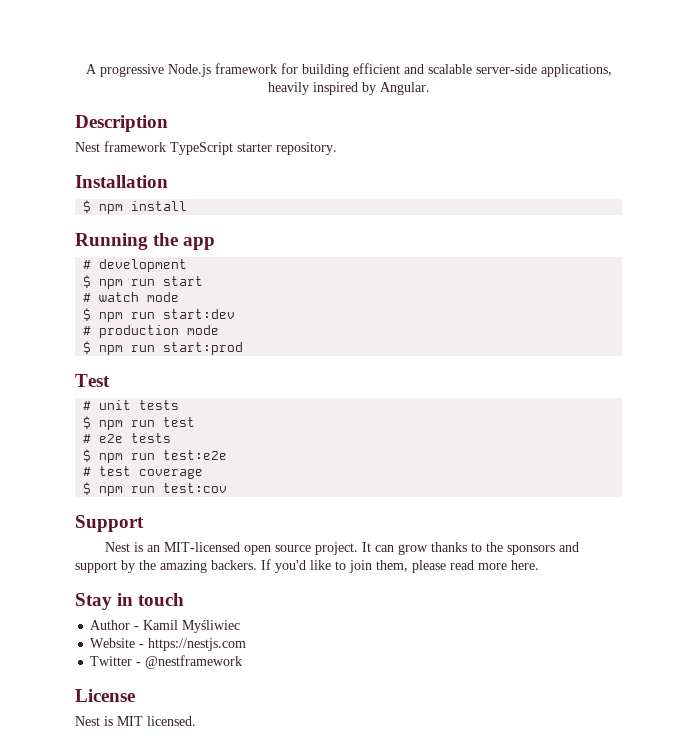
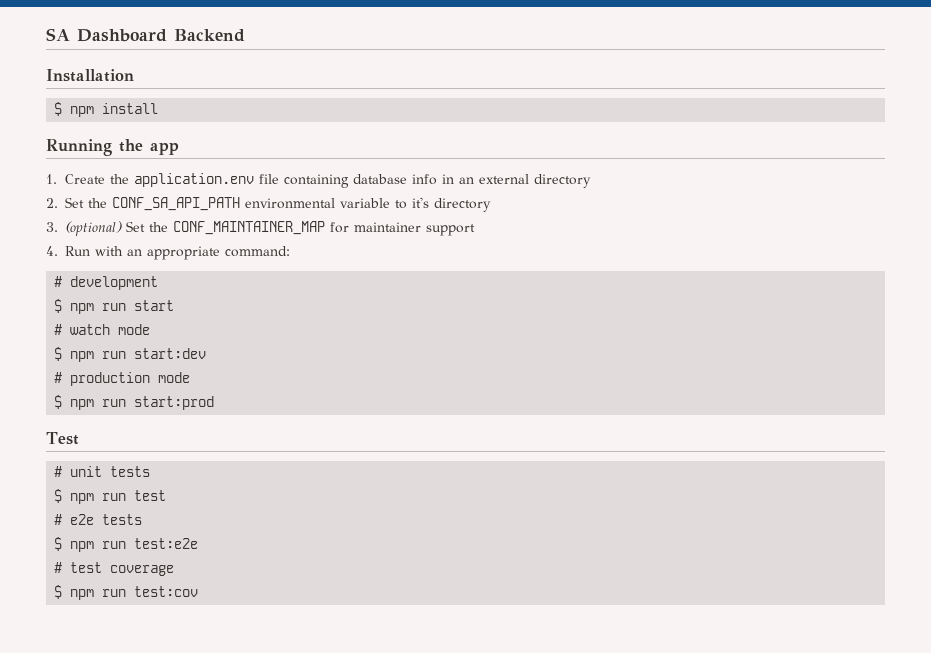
[85,63,612,77] [267,82,430,95] [75,115,168,132] [75,141,337,155] A progressive Node.js framework for building efficient and scalable server-side applications, heavily inspired by Angular. // Description // Nest framework TypeScript starter repository. -> [46,28,245,42] SA Dashboard Backend
(216, 243) none -> [46,173,591,188] [46,197,491,212] [46,221,475,236] [46,246,290,260] // 1. Create the application.env file containing database info in an external directory // 2. Set the CONF_SA_API_PATH environmental variable to it's directory // 3. (optional) Set the CONF_MAINTAINER_MAP for maintainer support // 4. Run with an appropriate command:
[75,515,144,532] [105,542,580,555] [75,559,539,573] [75,593,185,610] [90,620,241,633] [90,638,247,651] [90,655,243,669] [75,689,135,702] [75,716,196,726] // Support // Nest is an MIT-licensed open source project. It can grow thanks to the sponsors and support by the amazing backers. If you'd like to join them, please read more here. // Stay in touch // Author - Kamil Myśliwiec // Website - https://nestjs.com // Twitter - @nestframework // License // Nest is MIT licensed. -> (199, 591) none

